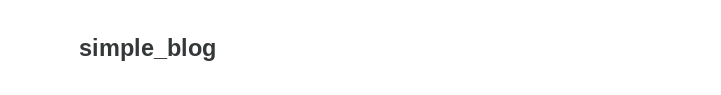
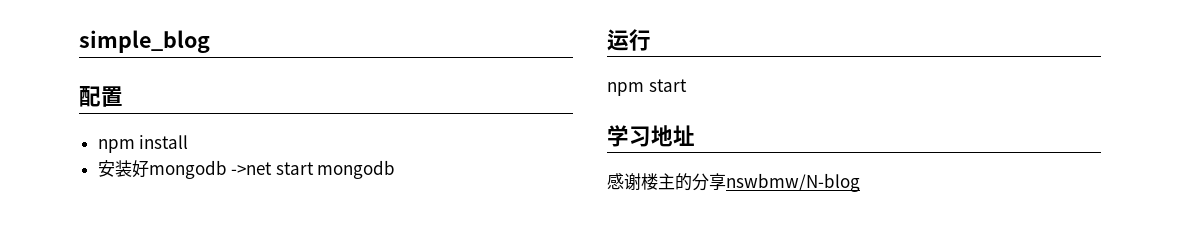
(216, 49) none -> [79,86,123,107] [97,135,189,153] [97,160,396,179] [607,29,651,51] [607,79,687,96] [607,125,695,147] [607,173,860,192] // 配置 // npm install // 安装好mongodb ->net start mongodb // 运行 // npm start // 学习地址 // 感谢楼主的分享nswbmw/N-blog

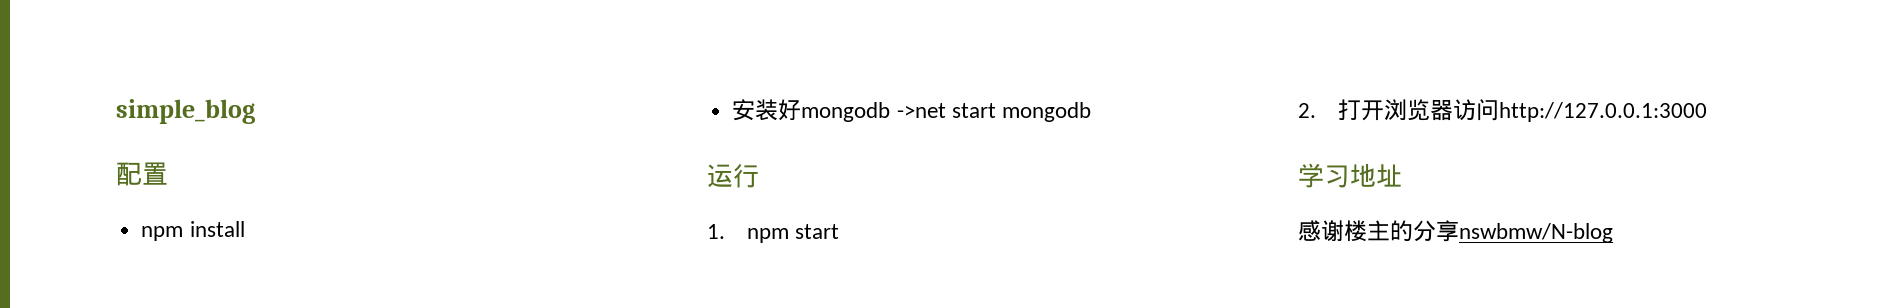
(651, 40) none -> [707,224,725,239] 1.
(687, 85) none -> [1298,99,1708,122] // 2.打开浏览器访问http://127.0.0.1:3000

